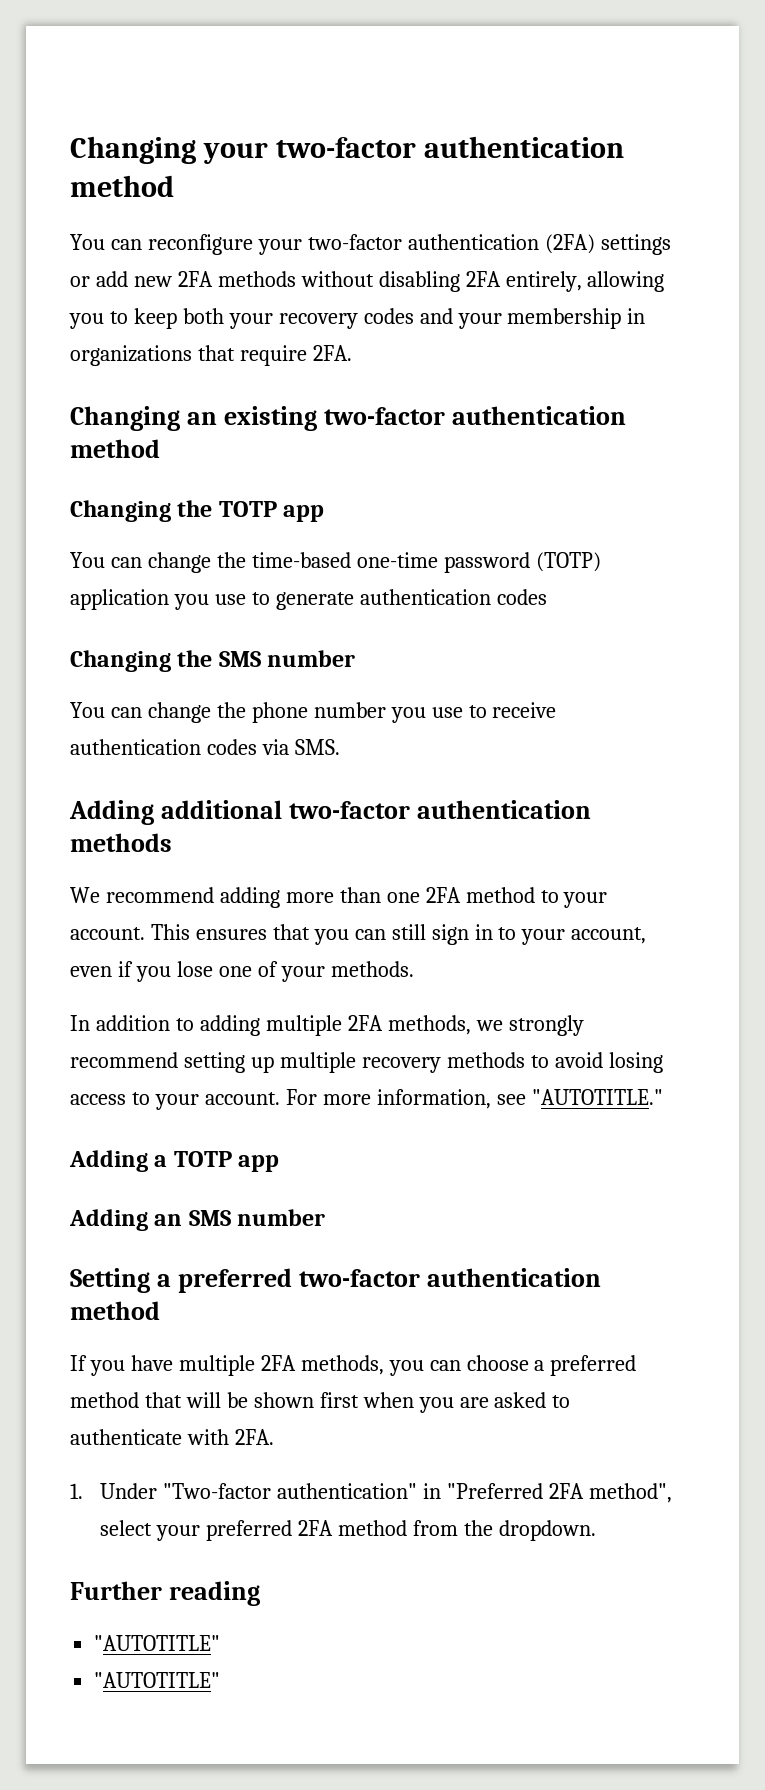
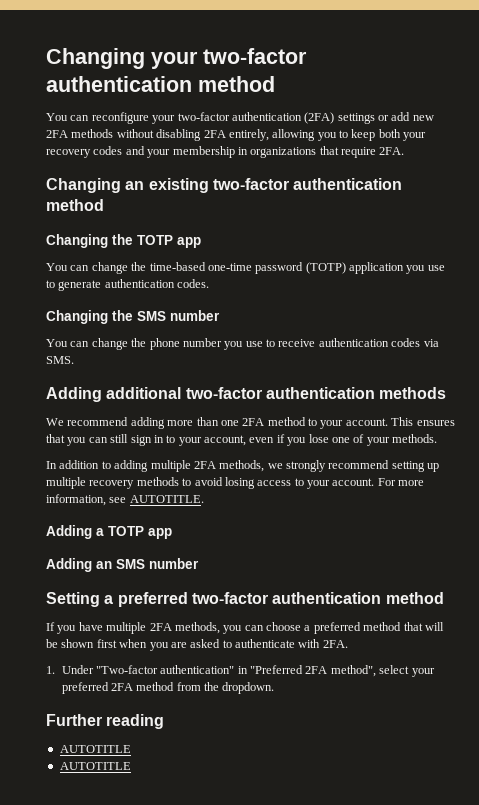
[496,589,547,605] codes -> [177,279,210,288] codes.
[531,1089,663,1105] "AUTOTITLE." -> [129,495,204,503] AUTOTITLE.
[94,1635,221,1651] [94,1672,221,1688] "AUTOTITLE" // "AUTOTITLE" -> [59,745,131,753] [59,762,131,770] AUTOTITLE // AUTOTITLE

